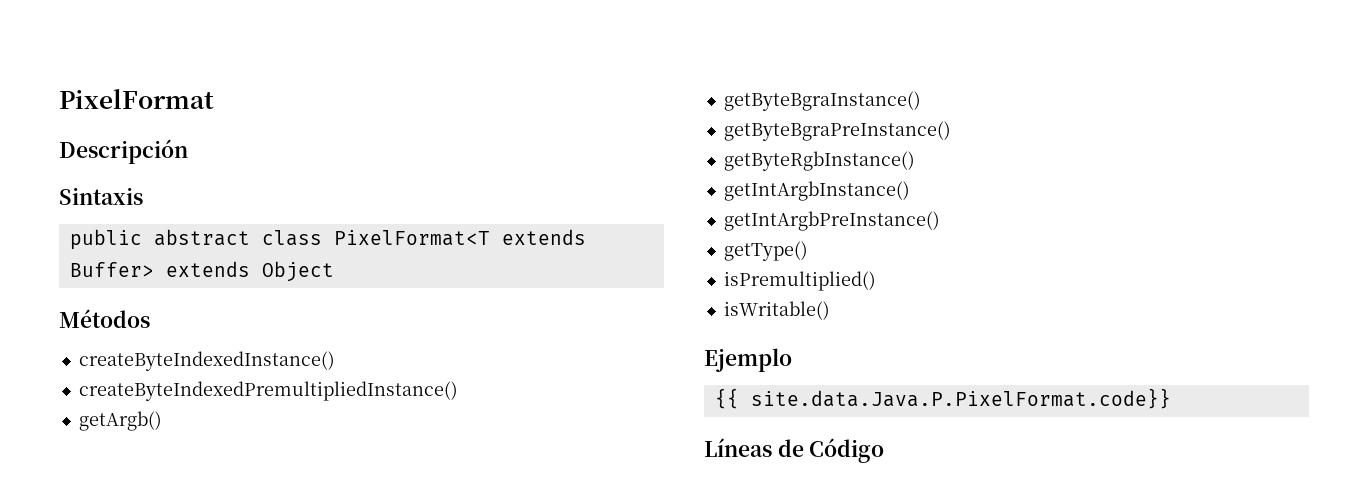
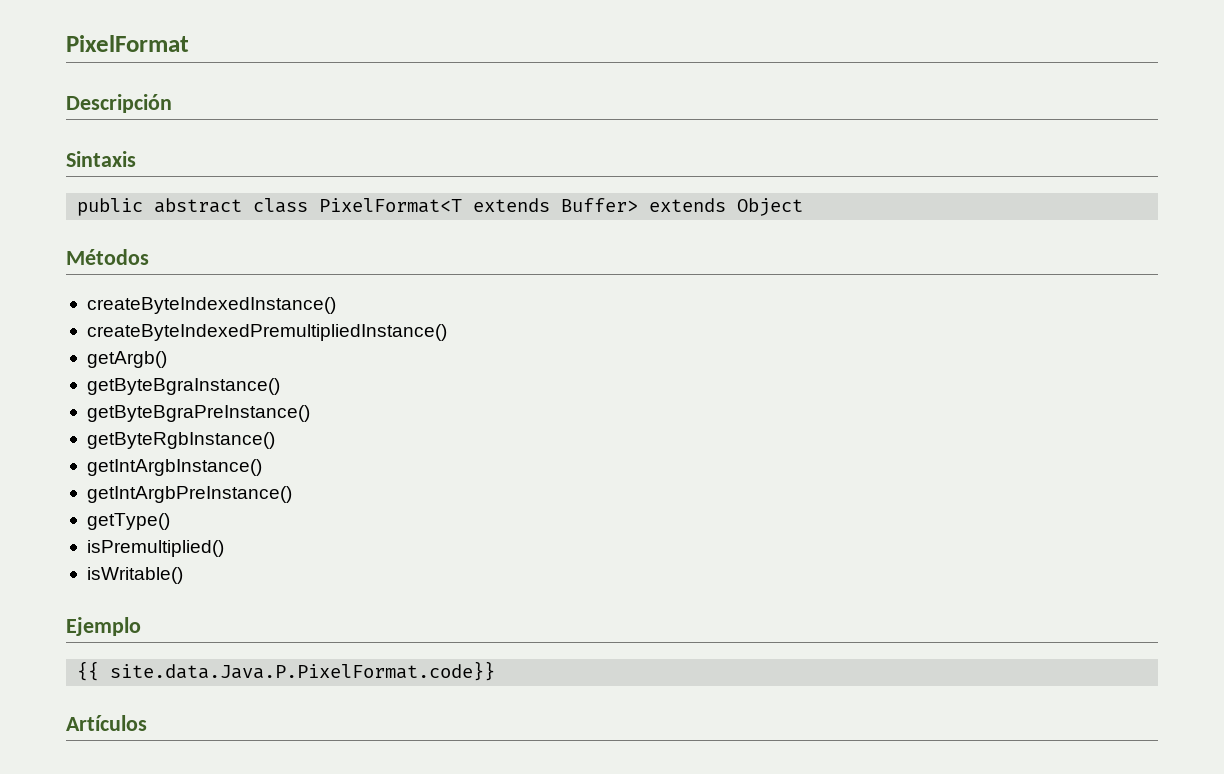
[704,438,885,463] Líneas de Código -> [66,715,147,731] Artículos

